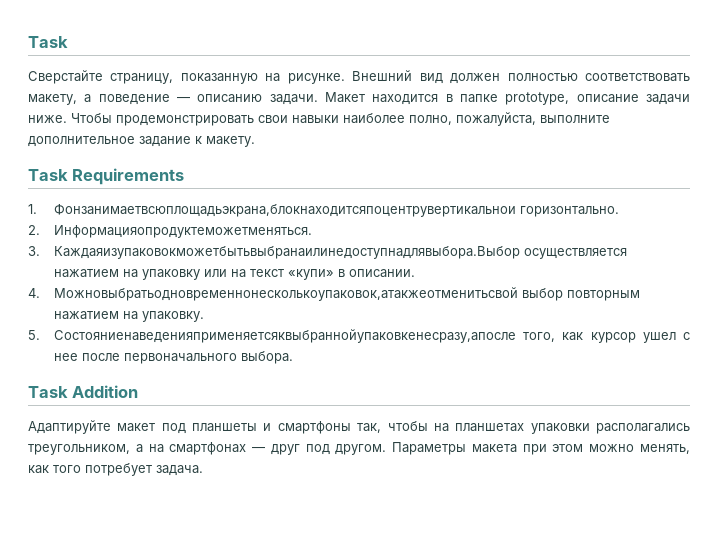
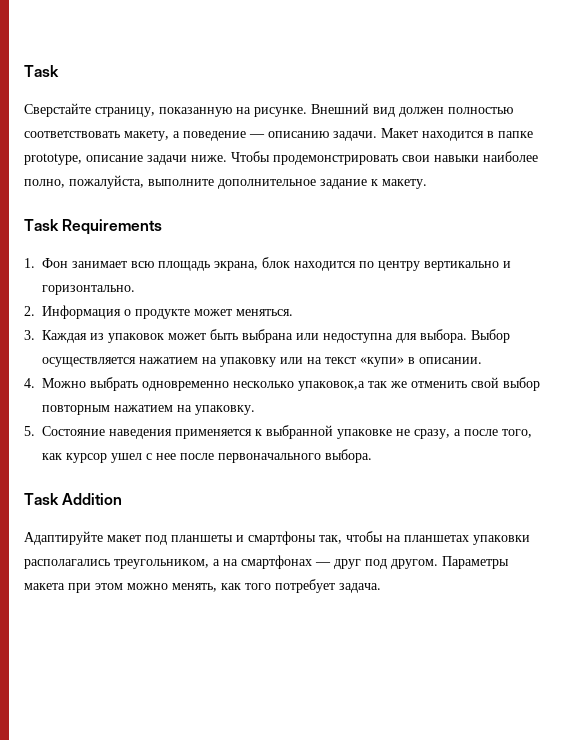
[53,204,619,217] [28,225,312,238] [28,246,520,259] Фонзанимаетвсюплощадьэкрана,блокнаходитсяпоцентрувертикальнои горизонтально. // 2. Информацияопродуктеможетменяться. // 3. Каждаяизупаковокможетбытьвыбранаилинедоступнадлявыбора.Выбор -> [42,257,511,271] [42,285,135,295] [24,305,293,319] [24,329,510,343] Фон занимает всю площадь экрана, блок находится по центру вертикально и горизонтально. // 2. Информация о продукте может меняться. // 3. Каждая из упаковок может быть выбрана или недоступна для выбора. Выбор
[53,287,518,301] Можновыбратьодновременнонесколькоупаковок,атакжеотменитьсвой -> [42,377,499,391] Можно выбрать одновременно несколько упаковок,а так же отменить свой
[53,329,516,343] Состояниенаведенияприменяетсяквыбраннойупаковкенесразу,апосле -> [42,425,498,439] Состояние наведения применяется к выбранной упаковке не сразу, а после

